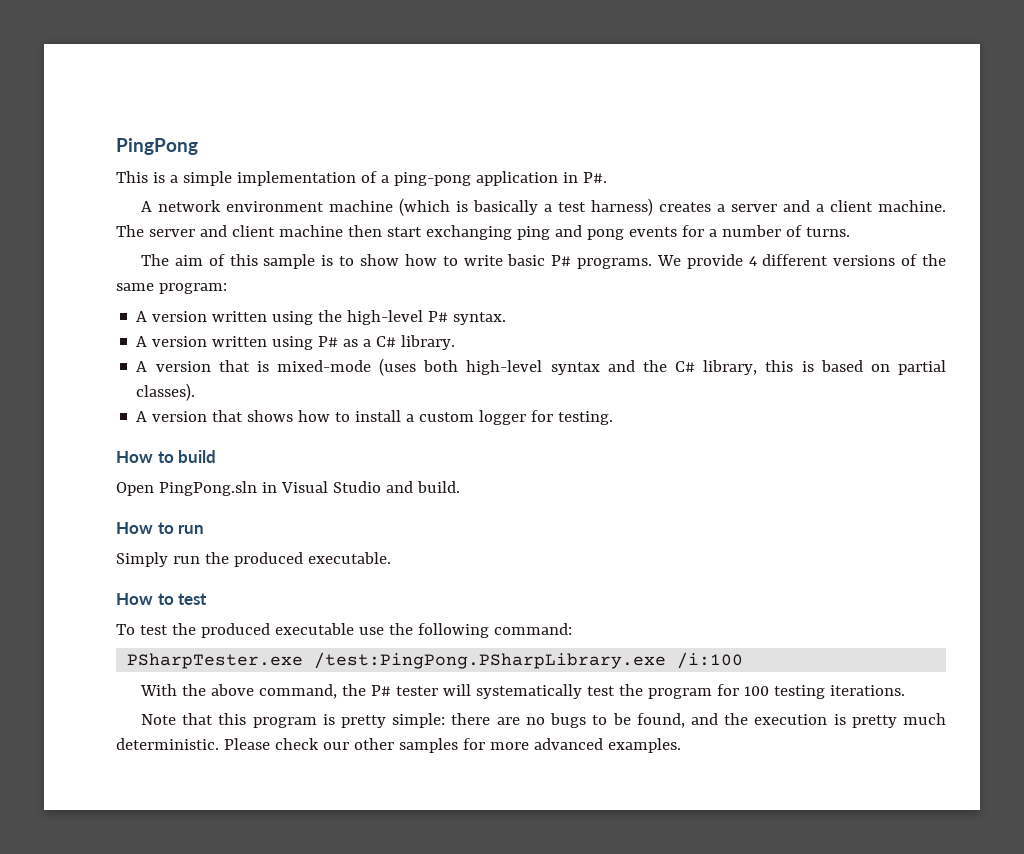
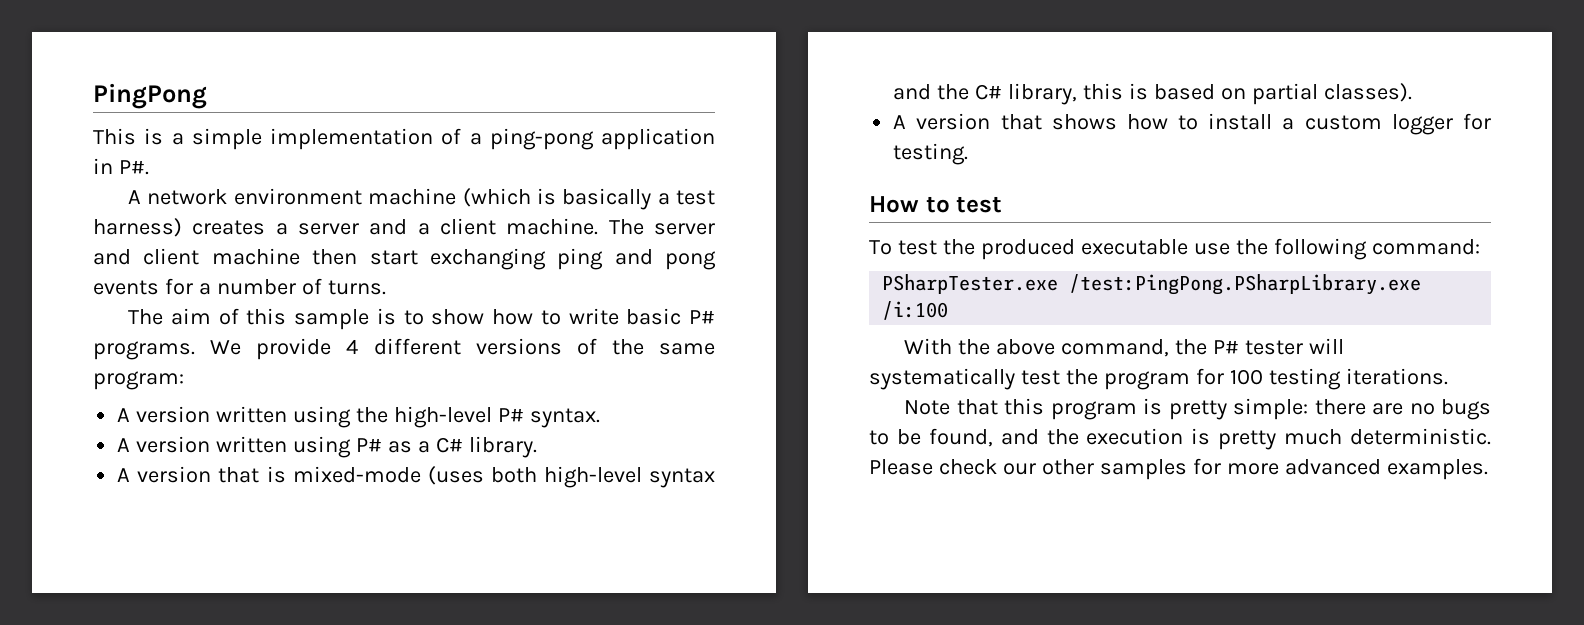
[116,450,217,463] [116,481,460,496] [116,522,205,534] [116,552,391,567] // How to build // Open PingPong.sln in Visual Studio and build. // How to run // Simply run the produced executable. -> (969, 154) none

